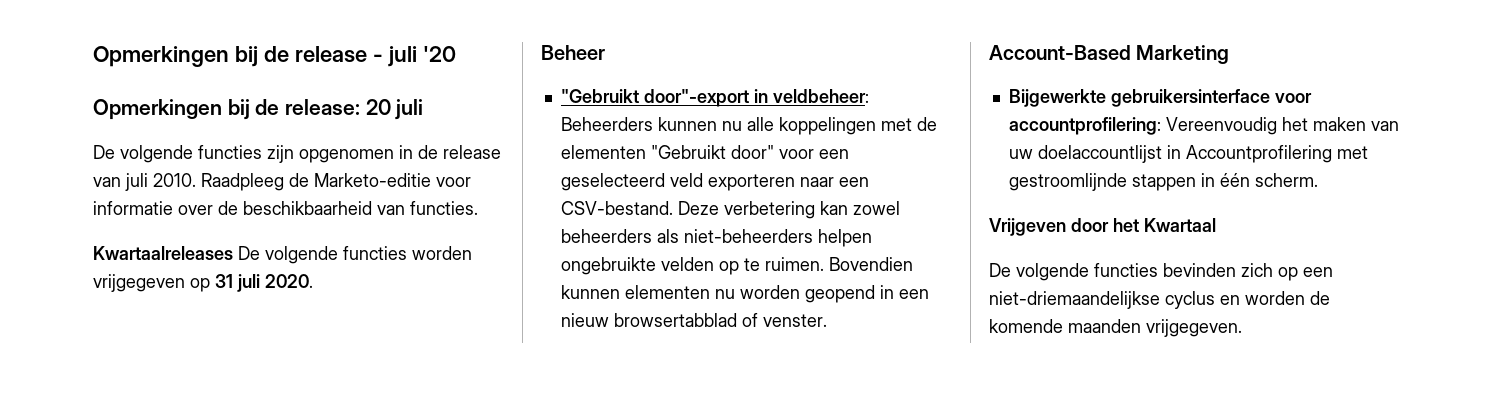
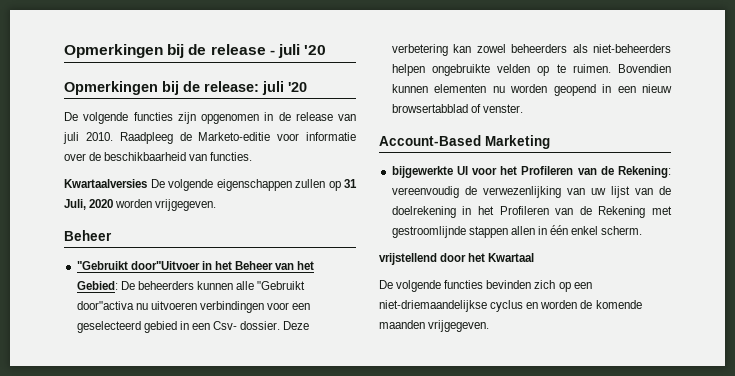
[365,99,424,120] 20 juli -> [262,81,307,95] juli '20
[93,246,472,264] [93,274,313,292] [541,45,605,60] [560,89,869,107] [560,117,937,135] [560,145,849,159] [560,173,869,191] [560,201,673,215] Kwartaalreleases De volgende functies worden vrijgegeven op 31 juli 2020. // Beheer // "Gebruikt door"-export in veldbeheer: Beheerders kunnen nu alle koppelingen met de elementen "Gebruikt door" voor een geselecteerd veld exporteren naar een CSV-bestand. -> [64,179,357,191] [64,199,217,211] [64,230,112,241] [76,261,315,270] [76,281,306,290] [76,301,311,313] [76,321,281,333] Kwartaalversies De volgende eigenschappen zullen op 31 Juli, 2020 worden vrijgegeven. // Beheer // "Gebruikt door"Uitvoer in het Beheer van het Gebied: De beheerders kunnen alle "Gebruikt door"activa nu uitvoeren verbindingen voor een geselecteerd gebied in een Csv- dossier.
[1008,89,1312,107] [1008,117,1399,135] [1008,145,1332,163] Bijgewerkte gebruikersinterface voor accountprofilering: Vereenvoudig het maken van uw doelaccountlijst in Accountprofilering -> [391,166,671,178] [391,186,671,198] [391,206,646,218] bijgewerkte UI voor het Profileren van de Rekening: vereenvoudig de verwezenlijking van uw lijst van de doelrekening in het Profileren van de Rekening
(1196, 182) none -> [510,226,535,235] allen
(1250, 180) none -> [571,226,599,235] enkel
[989,218,1066,236] Vrijgeven -> [379,253,437,265] vrijstellend

